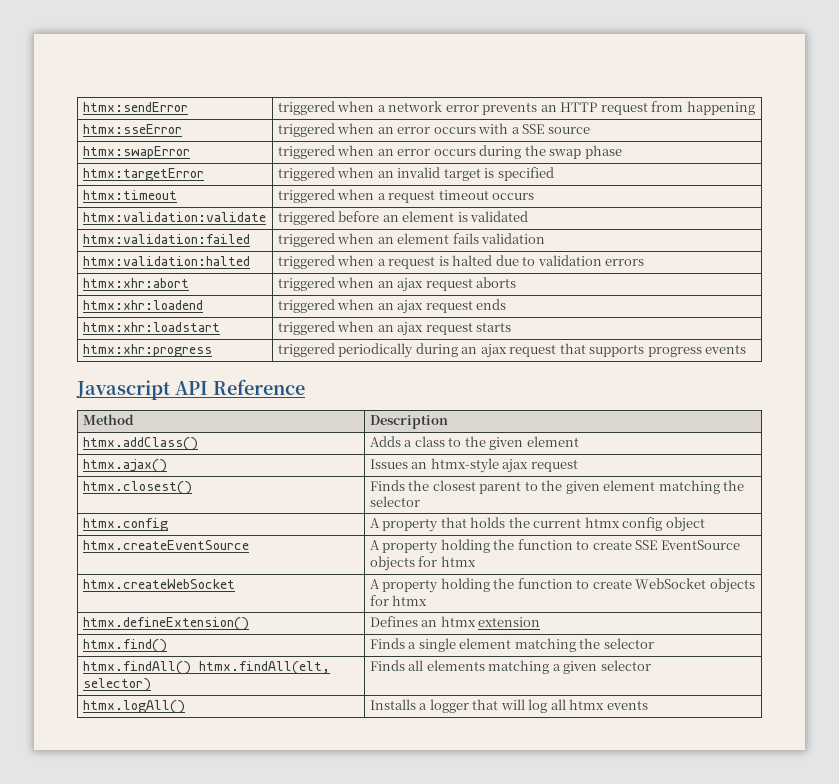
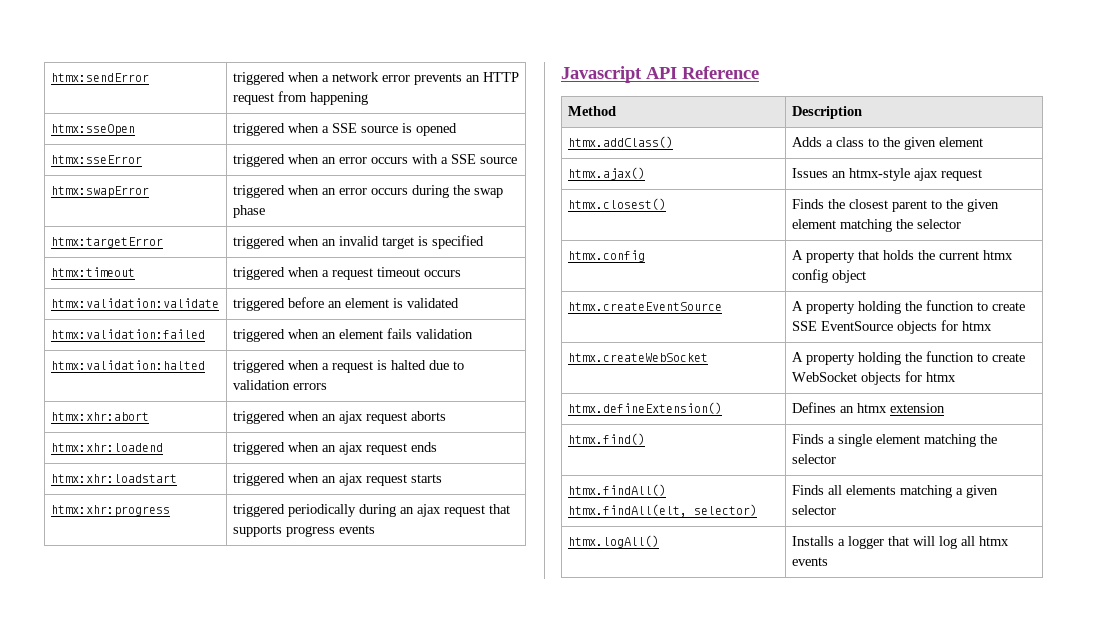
(755, 108) none -> [50,124,135,136] [232,123,457,136] // htmx:sseOpen | triggered when a SSE source is opened

